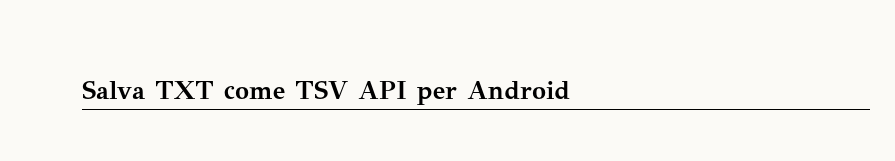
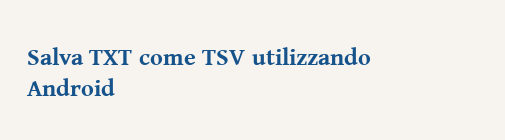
[357,81,457,105] API per -> [251,47,371,65] utilizzando

